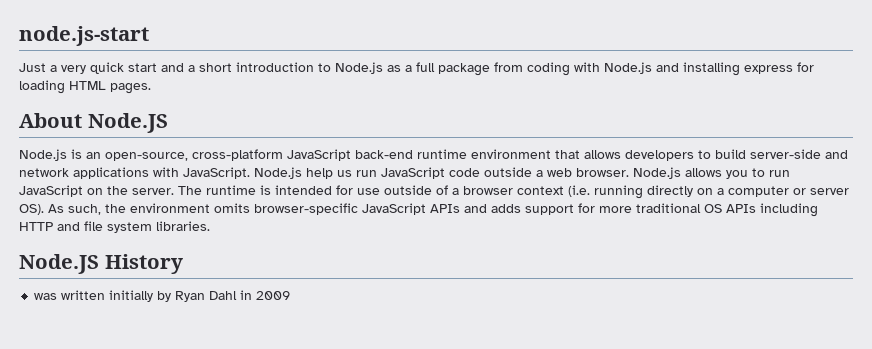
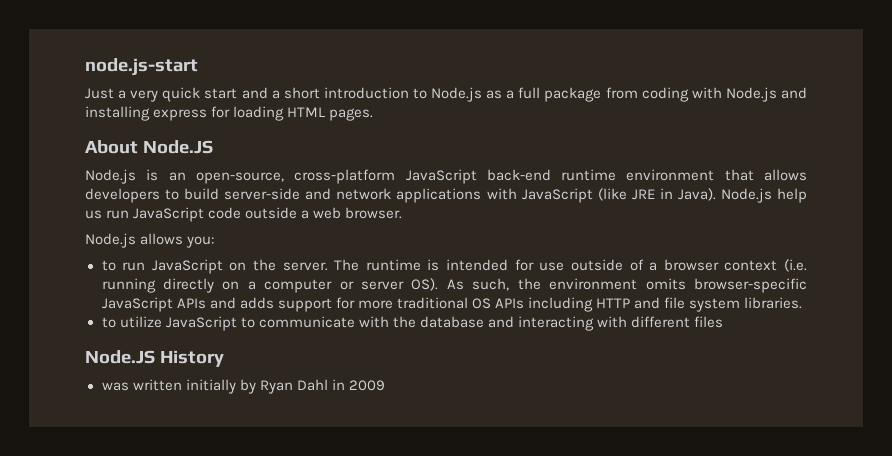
[183,167,250,179] JavaScript. -> [521,188,716,203] JavaScript (like JRE in Java).
(629, 172) none -> (403, 213) //
[726,170,748,179] you -> [186,236,215,248] you: //
(210, 226) none -> [101,316,724,331] // to utilize JavaScript to communicate with the database and interacting with different files

